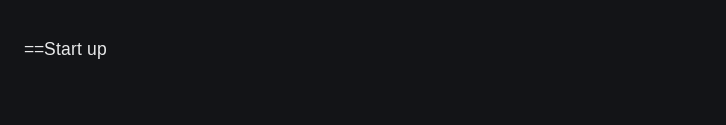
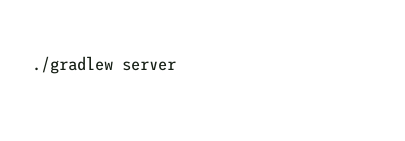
[24,42,107,59] ==Start up -> [32,56,176,74] ./gradlew server

